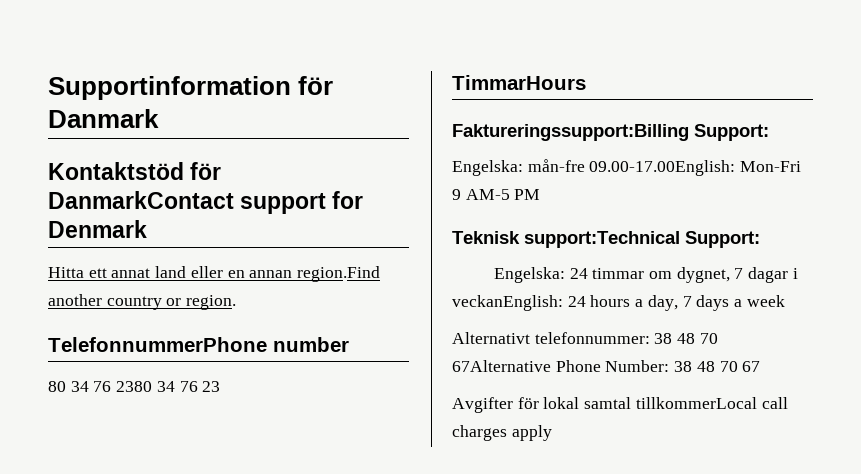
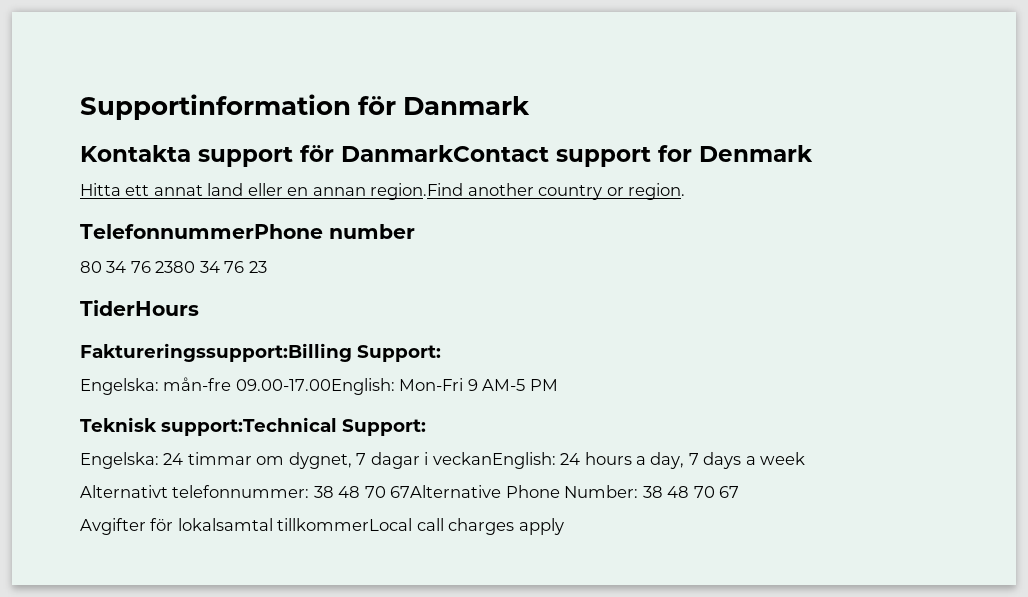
[48,162,184,180] Kontaktstöd -> [80,145,293,167] Kontakta support
[452,75,586,90] TimmarHours -> [80,300,199,316] TiderHours
[543,397,632,409] lokal samtal -> [177,518,273,531] lokalsamtal

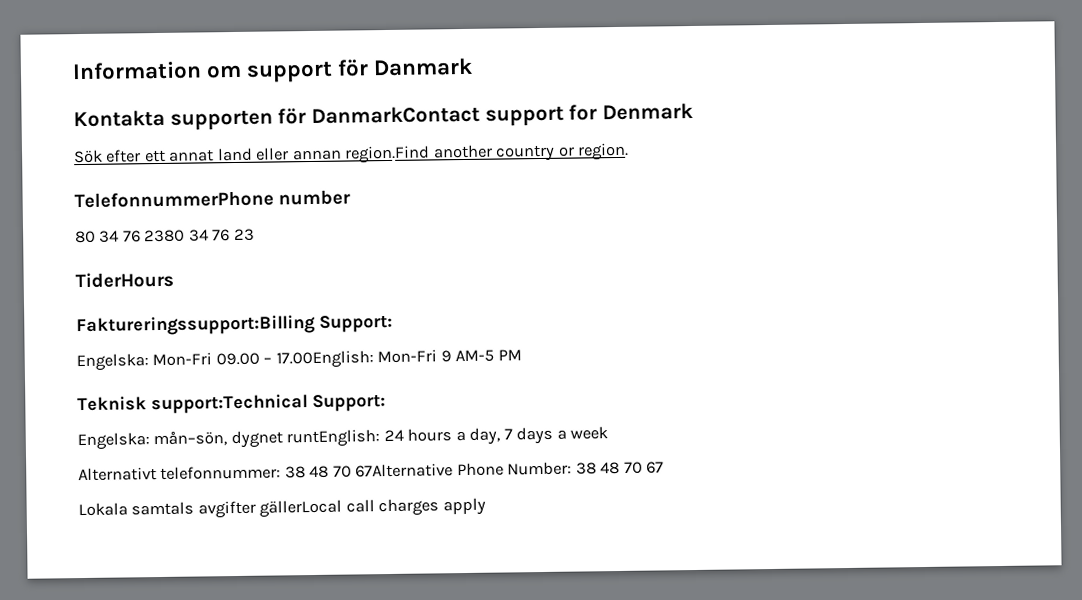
[80,94,351,120] Supportinformation -> [72,61,334,83] Information om support
[198,147,293,167] support -> [169,110,273,130] supporten
[80,183,121,196] Hitta -> [73,149,142,164] Sök efter
[287,187,309,196] en -> (290, 154) none
[163,377,395,395] mån-fre 09.00-17.00English: -> [152,350,374,369] Mon-Fri 09.00 – 17.00English:
[163,452,556,469] 24 timmar om dygnet, 7 dagar i veckanEnglish: -> [153,429,381,449] mån–sön, dygnet runtEnglish:
[80,518,413,535] Avgifter för lokalsamtal tillkommerLocal -> [78,499,343,519] Lokala samtals avgifter gällerLocal

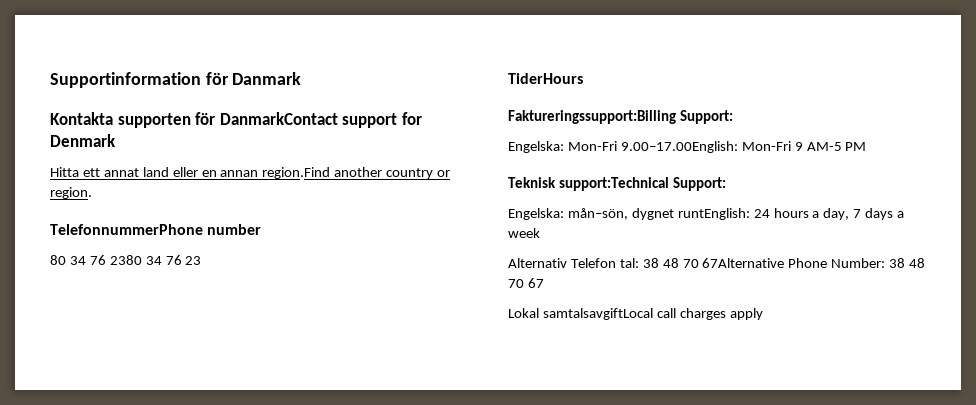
[72,61,334,83] Information om support -> [50,72,201,88] Supportinformation
[73,149,142,164] Sök efter -> [50,167,79,177] Hitta
(290, 154) none -> [201,170,217,177] en
[215,350,374,369] 09.00 – 17.00English: -> [620,141,738,153] 9.00–17.00English:
[78,465,282,482] Alternativt telefonnummer: -> [508,258,639,268] Alternativ Telefon tal:
[78,499,343,519] Lokala samtals avgifter gällerLocal -> [508,308,653,320] Lokal samtalsavgiftLocal

